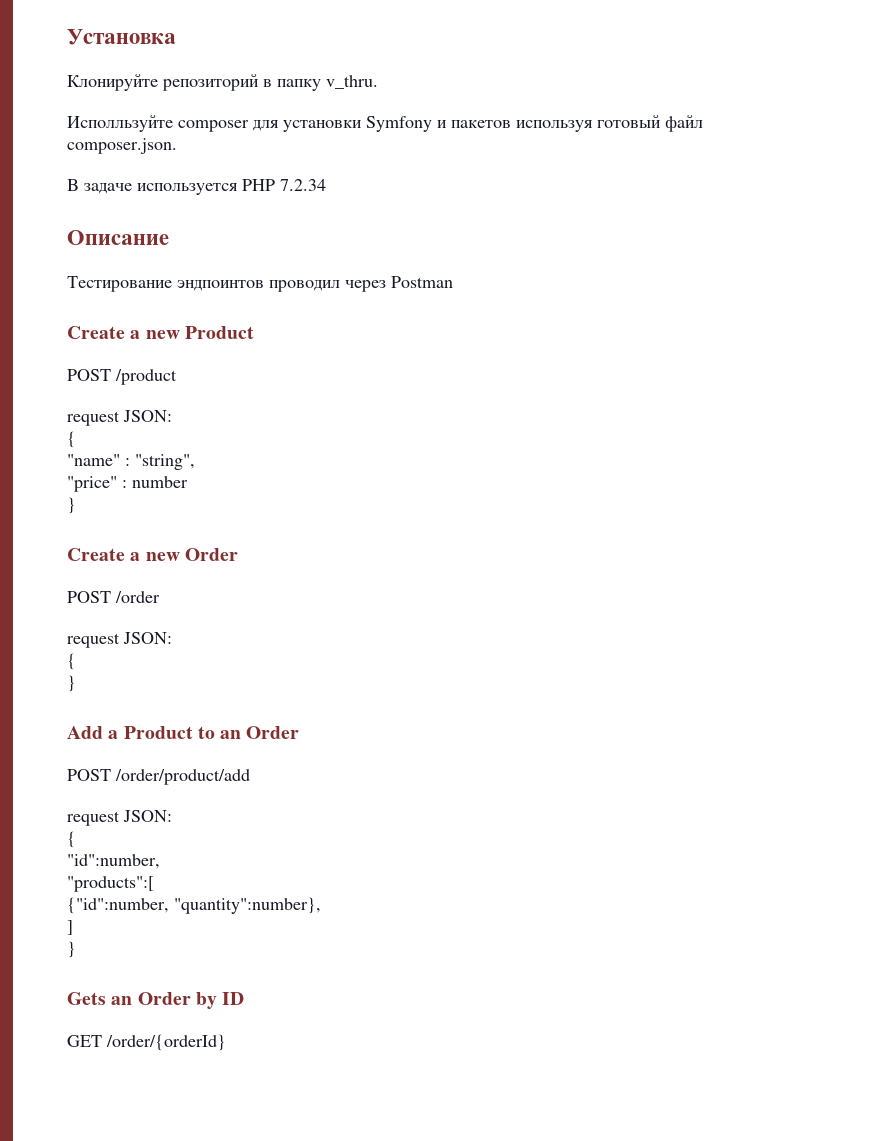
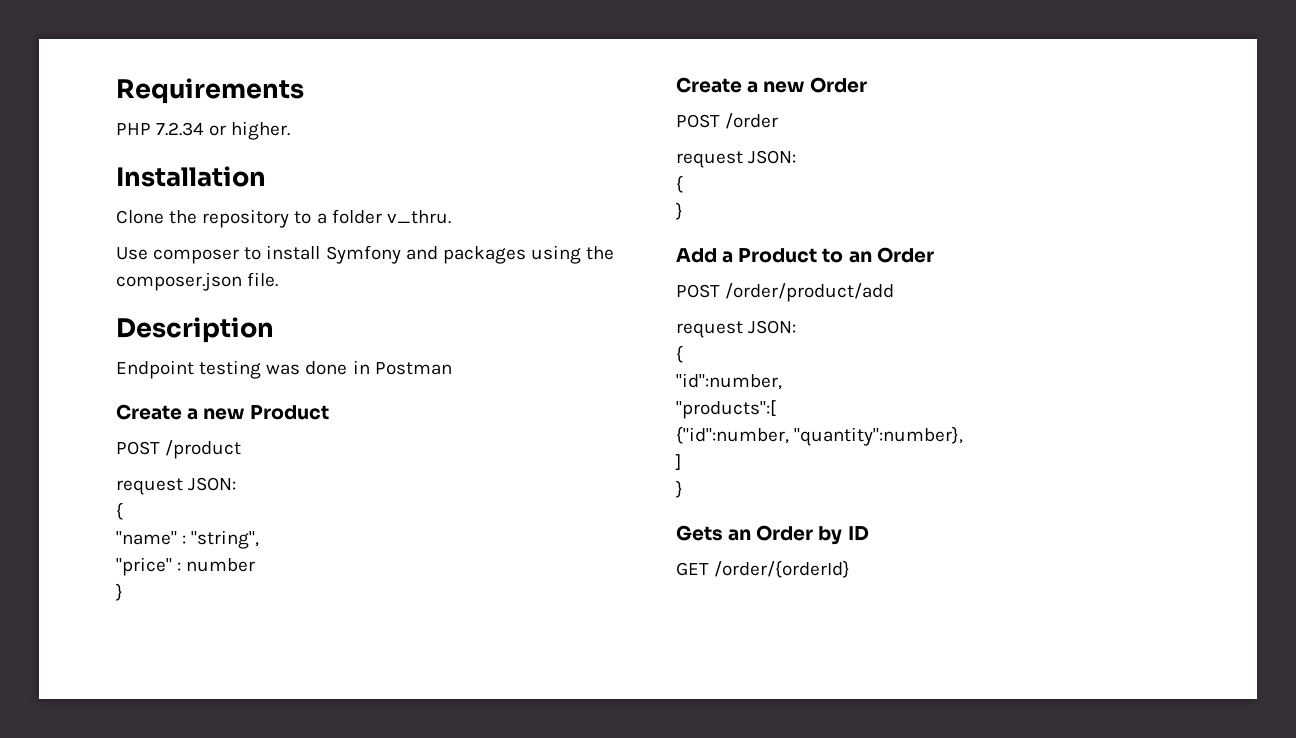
[67,29,176,45] [67,74,378,91] [67,115,703,132] [67,138,177,154] [67,179,326,195] [67,230,169,245] [67,276,386,292] Установка // Клонируйте репозиторий в папку v_thru. // Исполльзуйте composer для установки Symfony и пакетов используя готовый файл composer.json. // В задаче используется PHP 7.2.34 // Описание // Тестирование эндпоинтов проводил через -> [116,78,304,104] [116,121,291,140] [116,166,266,187] [116,209,451,228] [116,245,615,264] [116,272,279,291] [116,317,274,343] [116,360,370,379] Requirements // PHP 7.2.34 or higher. // Installation // Clone the repository to a folder v_thru. // Use composer to install Symfony and packages using the composer.json file. // Description // Endpoint testing was done in

